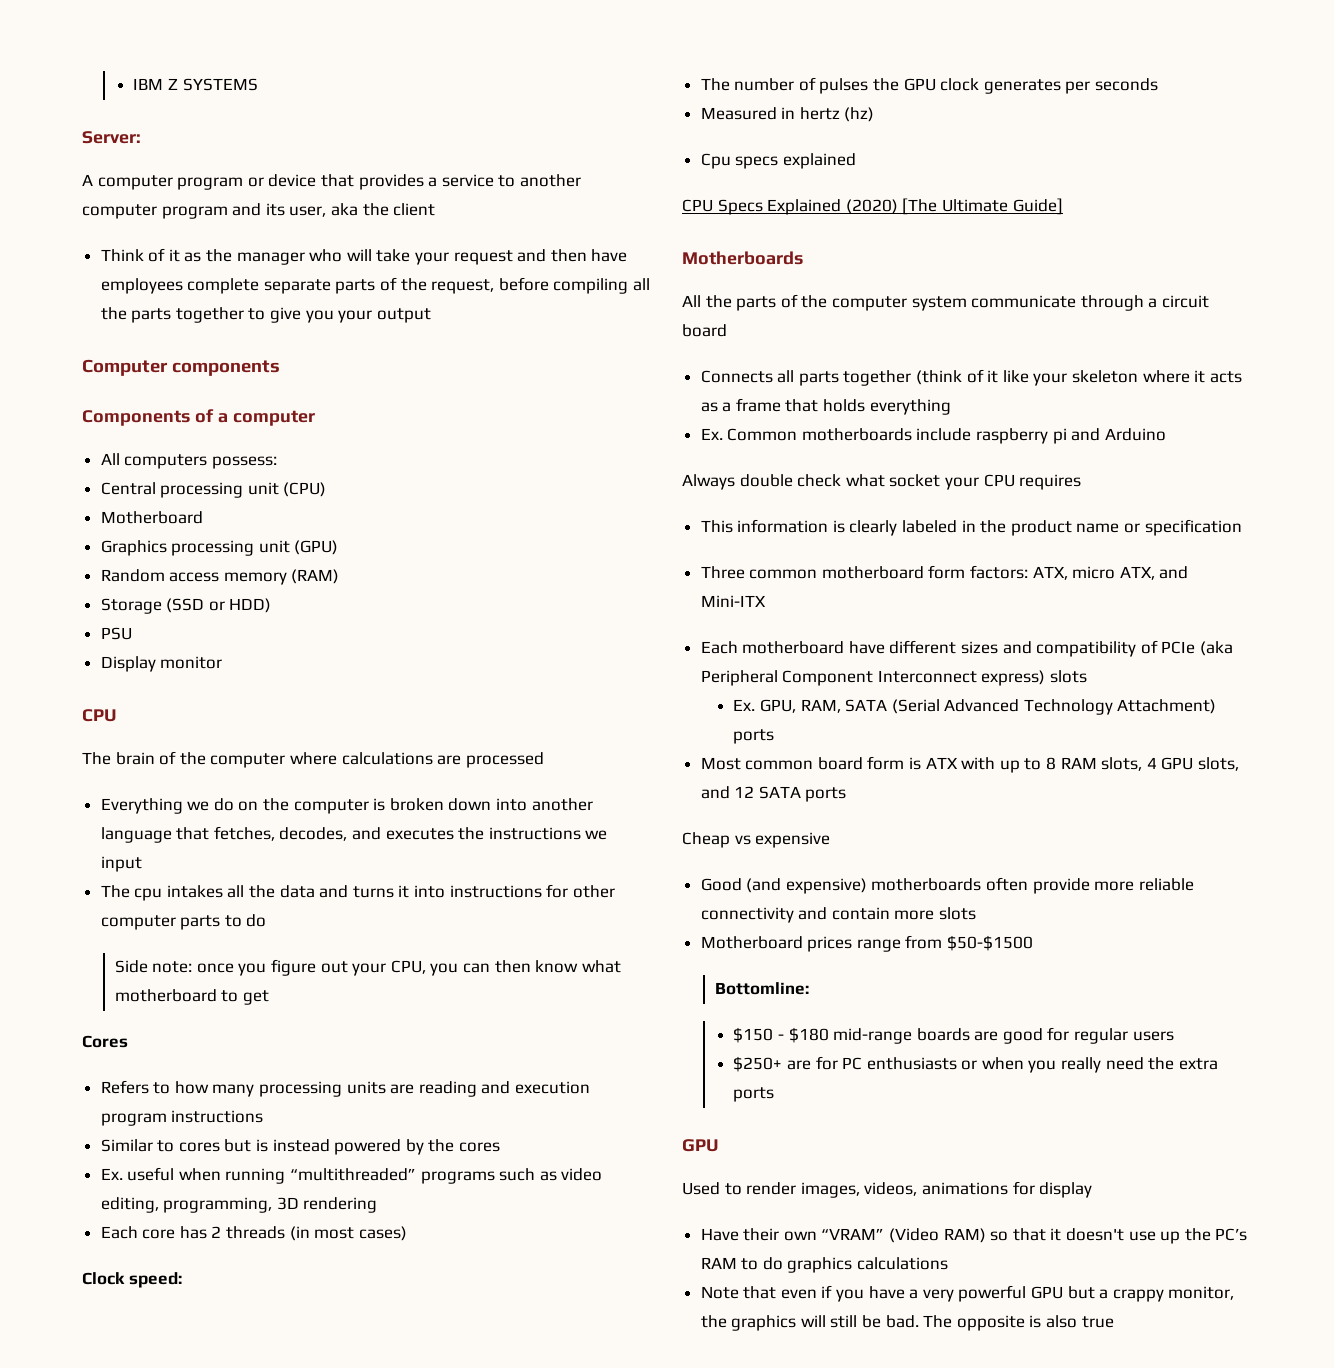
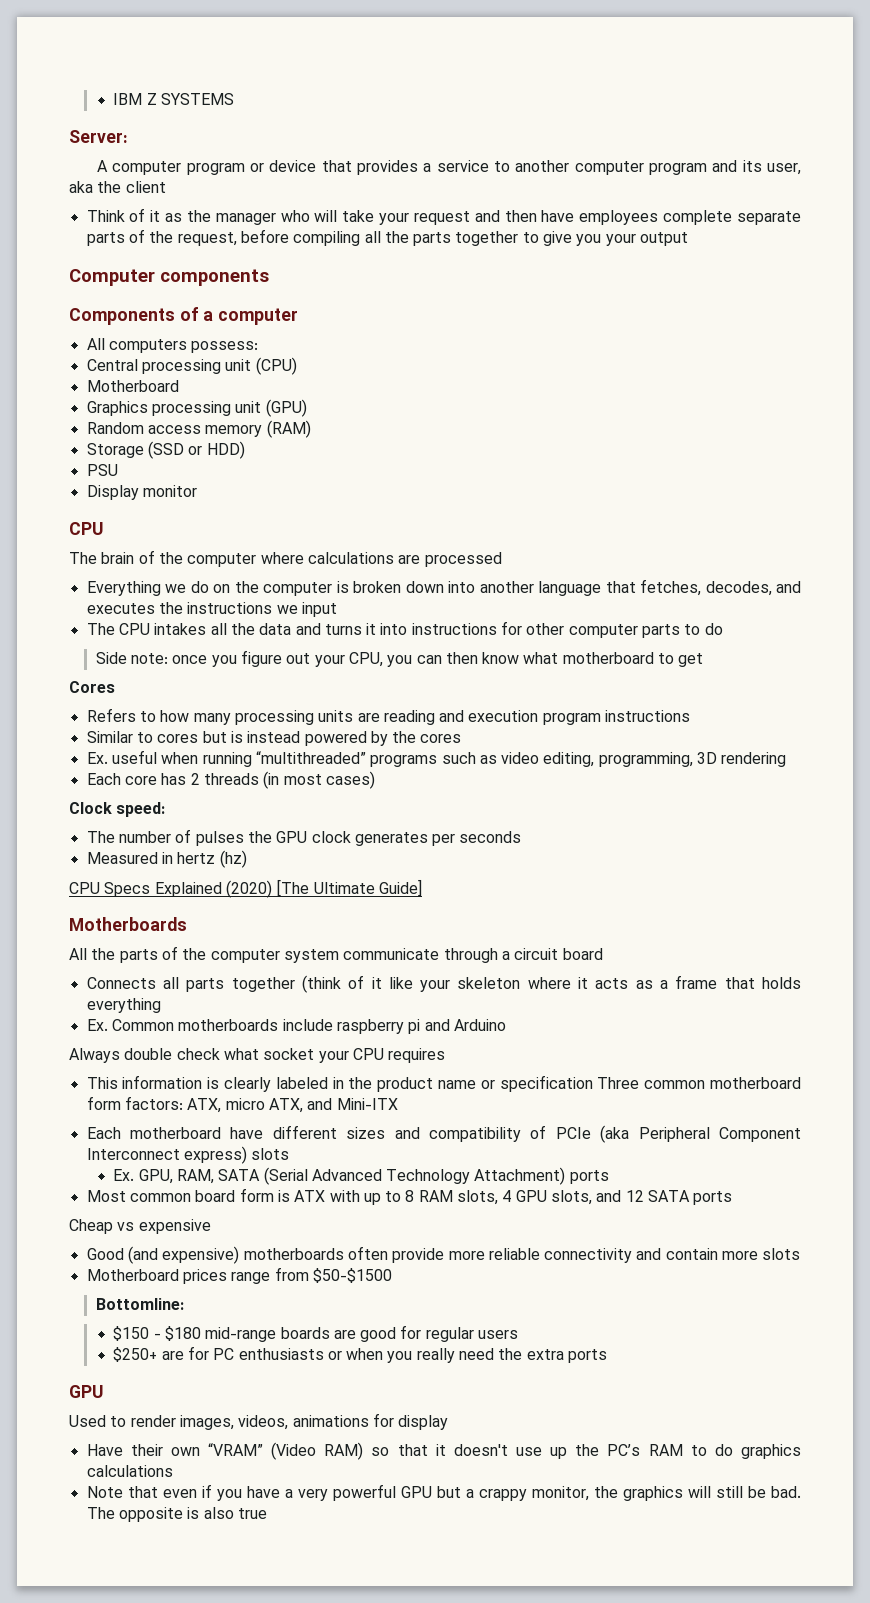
[134,888,163,901] cpu -> [118,623,150,635] CPU
[700,153,856,169] // Cpu specs explained -> (247, 859) none
(1242, 527) // -> (593, 1083) none

